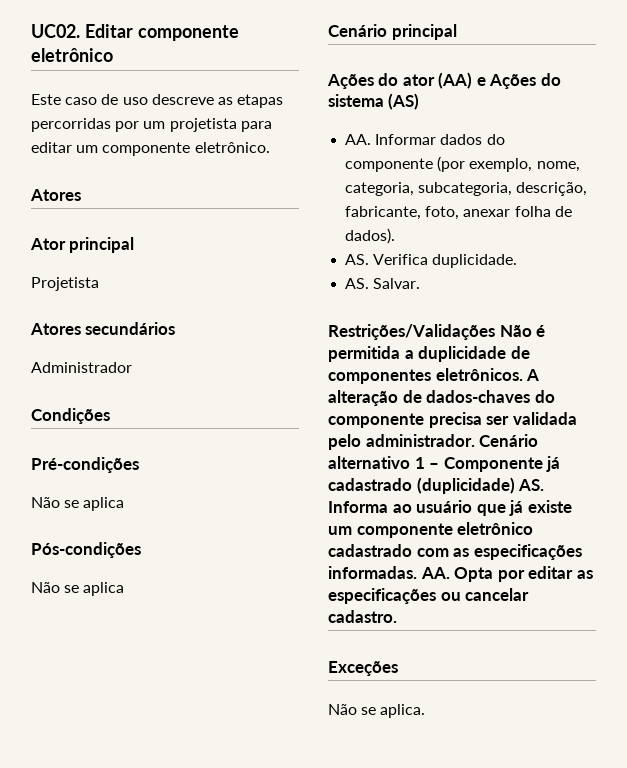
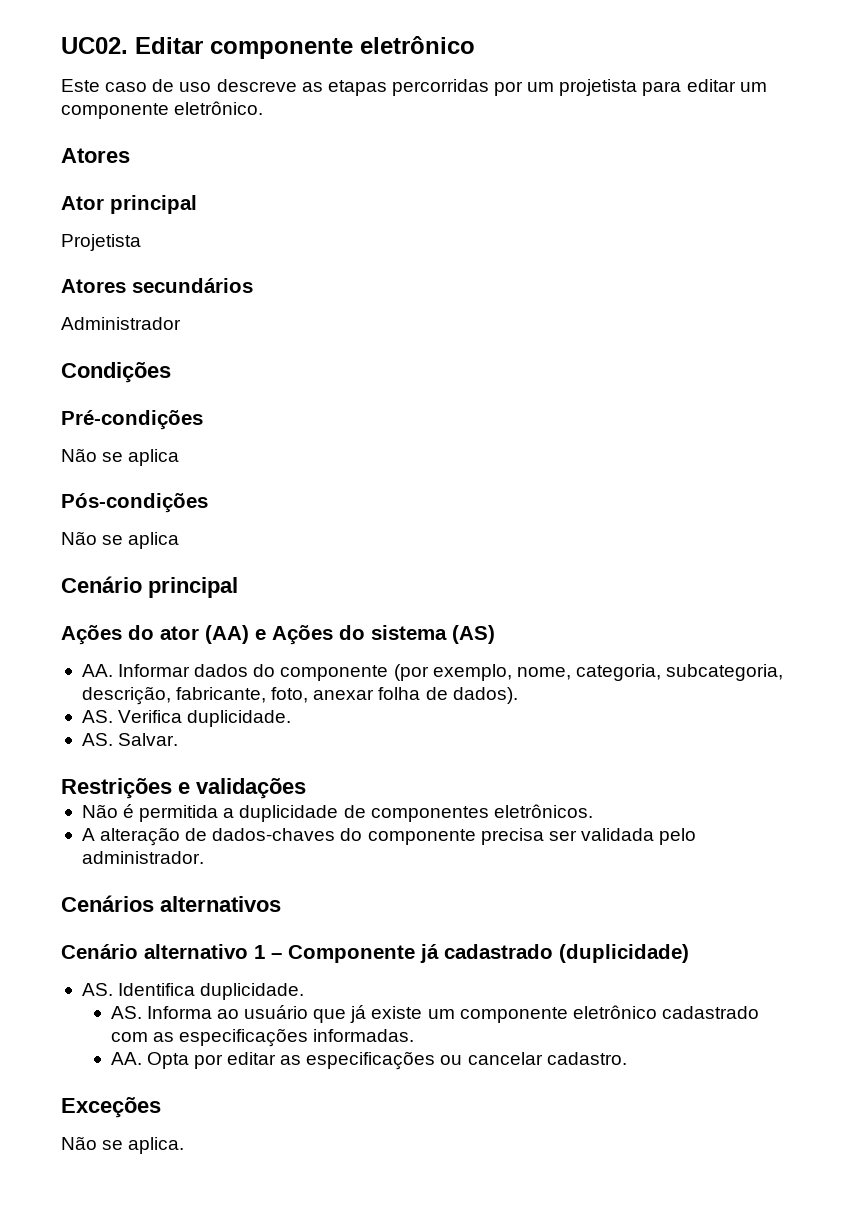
[328,324,495,340] Restrições/Validações -> [61,778,306,799] Restrições e validações //
(523, 374) none -> (593, 811) //
(475, 440) none -> [61,895,281,912] // Cenários alternativos //
(515, 485) none -> [81,983,305,1000] // AS. Identifica duplicidade. //
(417, 572) none -> (415, 1035) //

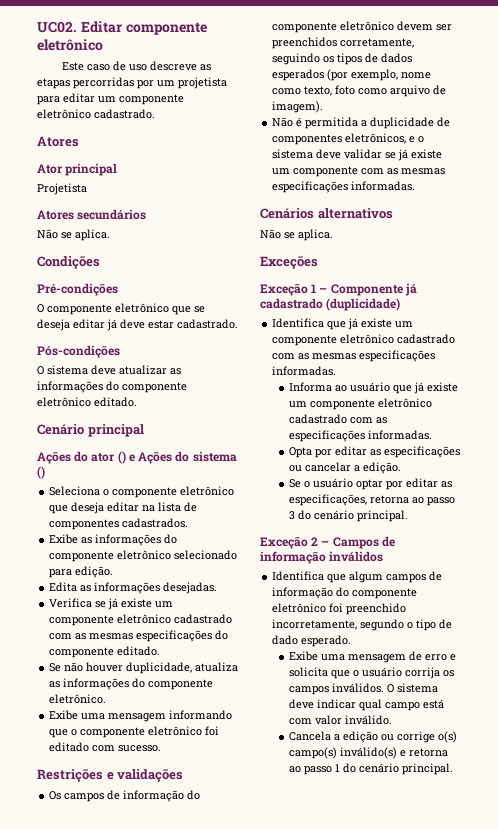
[174,101,264,115] eletrônico. -> [37,109,155,119] eletrônico cadastrado.
[61,317,181,330] Administrador -> [37,229,110,241] Não se aplica.
[61,448,180,466] [61,493,208,513] [61,531,180,549] Não se aplica // Pós-condições // Não se aplica -> [37,303,205,315] [37,319,238,331] [37,345,120,358] [37,365,181,375] [37,381,187,393] [37,397,137,407] O componente eletrônico que se deseja editar já deve estar cadastrado. // Pós-condições // O sistema deve atualizar as informações do componente eletrônico editado.
[205,625,249,644] (AA) -> [117,451,126,464] ()
[452,625,495,644] [81,664,784,681] [81,686,518,705] [81,710,292,727] [81,733,179,746] [61,778,306,799] (AS) // AA. Informar dados do componente (por exemplo, nome, categoria, subcategoria, descrição, fabricante, foto, anexar folha de dados). // AS. Verifica duplicidade. // AS. Salvar. // Restrições e validações -> [37,466,45,479] [49,486,235,498] [49,502,198,514] [49,518,189,530] [49,534,178,546] [49,550,238,562] [49,566,114,578] [49,582,218,594] [49,598,174,610] [49,614,233,626] [49,630,229,642] [49,646,161,658] [49,662,239,674] [49,678,214,690] [49,694,107,704] [49,710,233,722] [49,726,220,738] [49,742,162,752] [37,769,184,782] [49,790,201,802] [272,21,453,33] [272,37,415,49] [272,53,413,65] [272,69,432,81] [272,85,447,97] [272,101,324,113] () // Seleciona o componente eletrônico que deseja editar na lista de componentes cadastrados. // Exibe as informações do componente eletrônico selecionado para edição. // Edita as informações desejadas. // Verifica se já existe um componente eletrônico cadastrado com as mesmas especificações do componente editado. // Se não houver duplicidade, atualiza as informações do componente eletrônico. // Exibe uma mensagem informando que o componente eletrônico foi editado com sucesso. // Restrições e validações // Os campos de informação do componente eletrônico devem ser preenchidos corretamente, seguindo os tipos de dados esperados (por exemplo, nome como texto, foto como arquivo de imagem).
[493,804,593,818] [81,827,697,846] [81,851,204,864] [61,895,281,912] [61,944,248,959] eletrônicos. // A alteração de dados-chaves do componente precisa ser validada pelo administrador. // Cenários alternativos // Cenário alternativo -> [345,133,425,144] [272,149,443,161] [272,166,446,177] [272,181,416,193] [260,208,393,219] [260,229,333,241] [260,256,318,269] [260,283,308,296] eletrônicos, e o sistema deve validar se já existe um componente com as mesmas especificações informadas. // Cenários alternativos // Não se aplica. // Exceções // Exceção
[81,983,305,1000] [110,1006,142,1019] AS. Identifica duplicidade. // AS. -> [272,318,414,330] [272,334,456,346] [272,350,436,362] [272,366,337,376] Identifica que já existe um componente eletrônico cadastrado com as mesmas especificações informadas. //
[110,1052,142,1065] AA. -> (432, 435) none
[546,1052,627,1065] [61,1097,161,1118] [61,1136,185,1154] cadastro. // Exceções // Não se aplica. -> [353,462,401,474] [288,478,452,490] [288,494,455,506] [288,510,408,522] [260,536,395,549] [260,551,384,564] [272,571,443,583] [272,587,418,599] [272,603,407,615] [272,619,453,631] [272,635,352,647] [288,651,456,663] [288,667,454,679] [288,683,438,695] [288,699,444,711] [288,715,392,725] [288,731,457,743] [288,747,448,759] [288,763,453,775] a edição. // Se o usuário optar por editar as especificações, retorna ao passo 3 do cenário principal. // Exceção 2 – Campos de informação inválidos // Identifica que algum campos de informação do componente eletrônico foi preenchido incorretamente, segundo o tipo de dado esperado. // Exibe uma mensagem de erro e solicita que o usuário corrija os campos inválidos. O sistema deve indicar qual campo está com valor inválido. // Cancela a edição ou corrige o(s) campo(s) inválido(s) e retorna ao passo 1 do cenário principal.

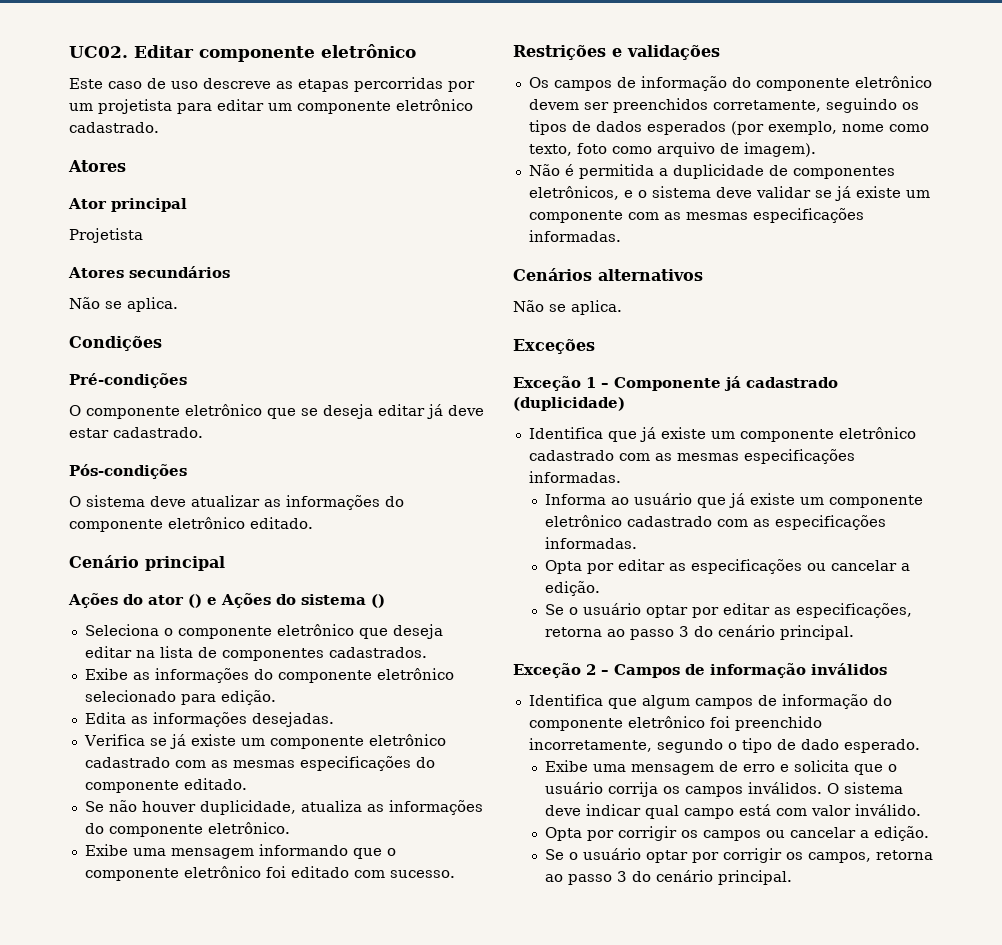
[288,731,457,743] [288,747,448,759] [288,764,340,775] Cancela a edição ou corrige o(s) campo(s) inválido(s) e retorna ao passo 1 -> [544,826,929,841] [544,848,933,863] [544,871,627,885] Opta por corrigir os campos ou cancelar a edição. // Se o usuário optar por corrigir os campos, retorna ao passo 3

